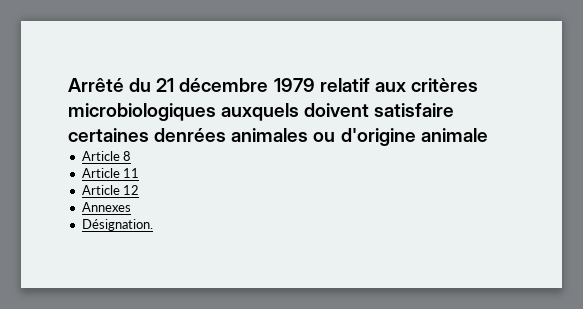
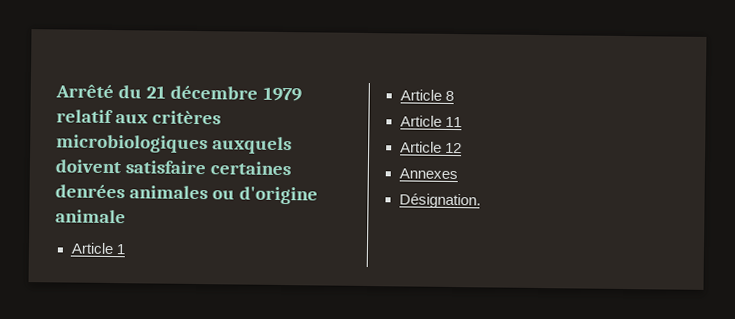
(488, 135) none -> [70,242,125,255] // Article 1

